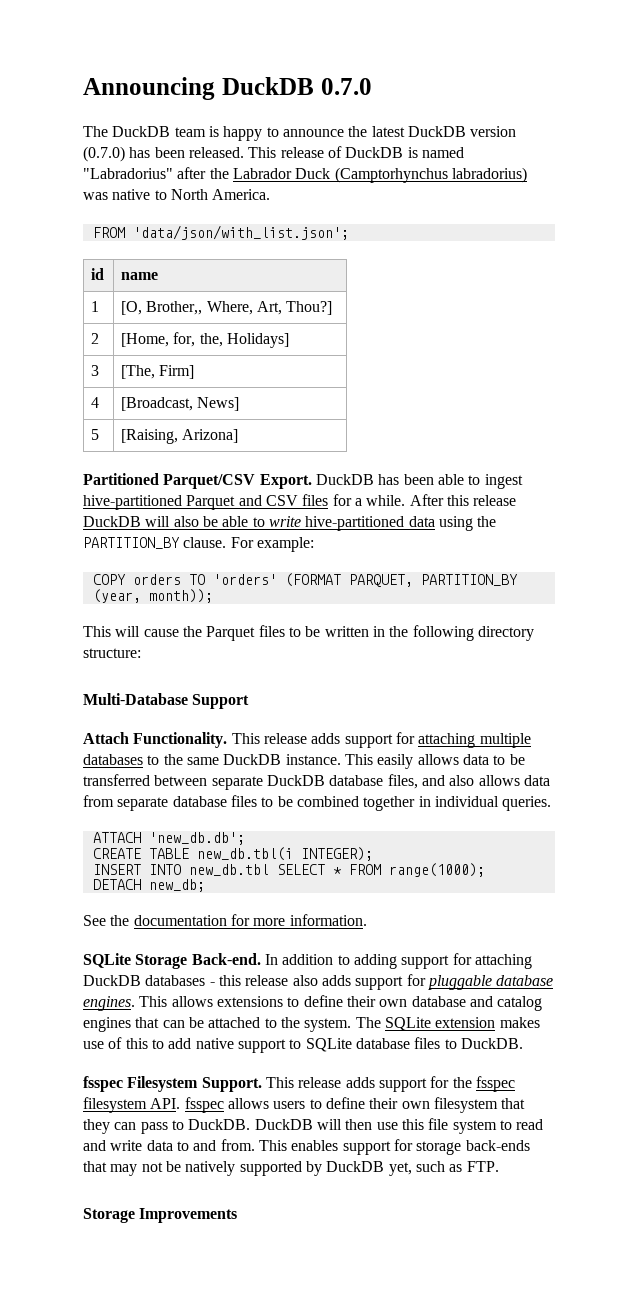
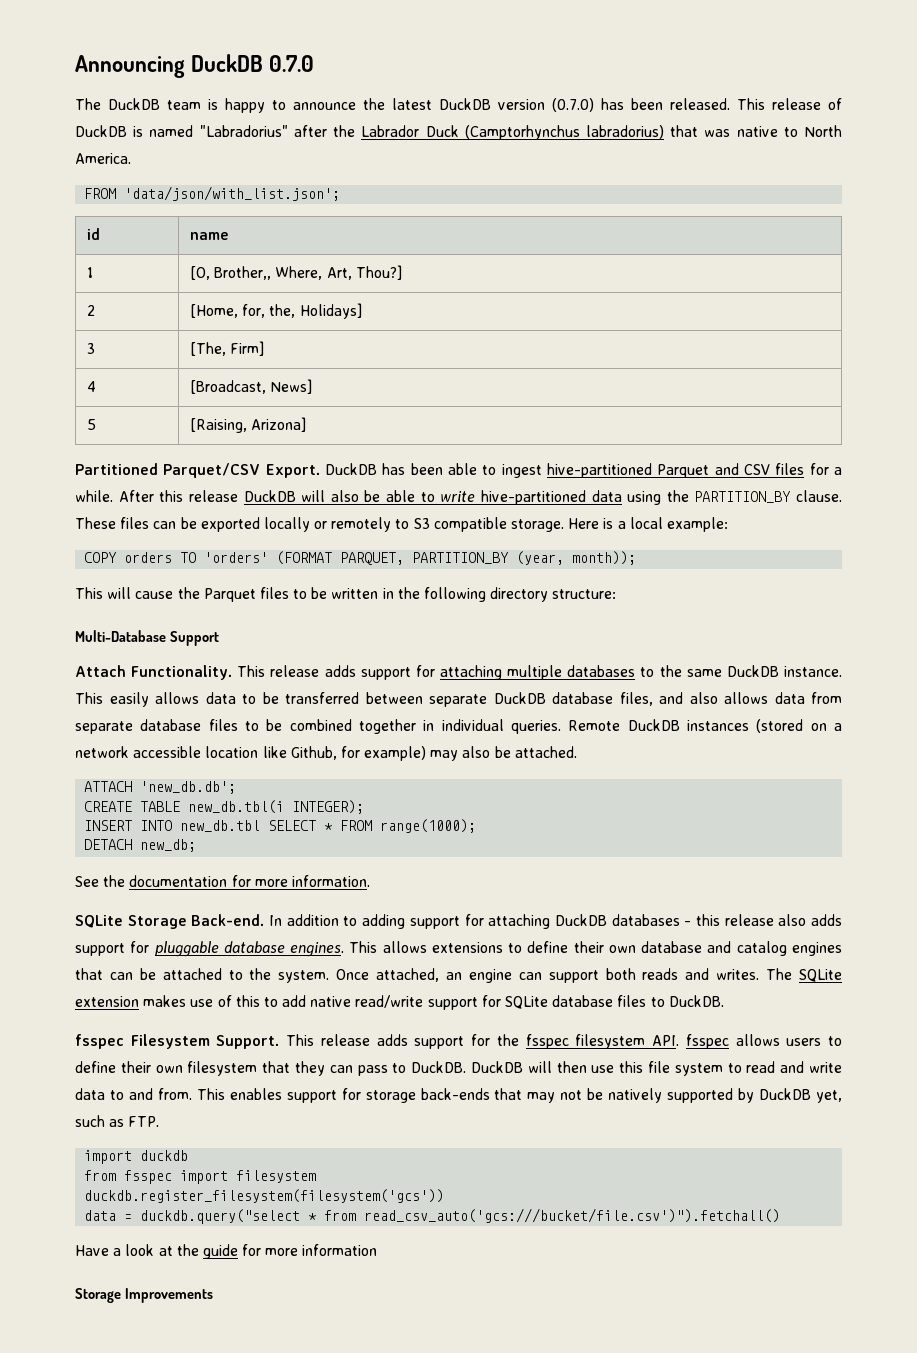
(527, 175) none -> [670,125,699,137] that
[230,537,254,548] For -> [75,517,663,532] These files can be exported locally or remotely to S3 compatible storage. Here is a local
(552, 803) none -> [568,719,843,733] [75,746,577,761] Remote DuckDB instances (stored on a network accessible location like Github, for example) may also be attached.
(352, 1025) none -> [336,968,760,983] Once attached, an engine can support both reads and writes.
[237,1039,302,1053] support to -> [355,995,501,1010] read/write support for
(499, 1166) none -> [84,1150,189,1164] [84,1170,317,1184] [84,1189,445,1203] [84,1208,781,1224] [75,1244,378,1259] // import duckdb // from fsspec import filesystem // duckdb.register_filesystem(filesystem('gcs')) // data = duckdb.query("select * from read_csv_auto('gcs:///bucket/file.csv')").fetchall() // Have a look at the guide for more information

